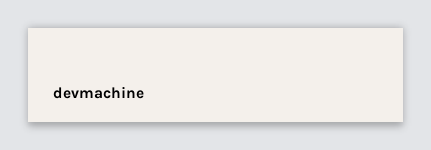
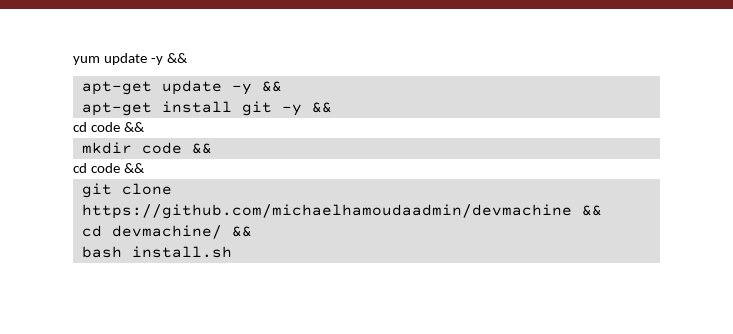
[53,86,144,99] devmachine -> [73,53,188,65] [81,80,282,95] [81,101,332,116] [73,122,145,132] [81,142,212,154] [73,163,145,173] [81,183,172,198] [81,204,602,219] [81,225,252,239] [81,246,232,258] yum update -y && // apt-get update -y && // apt-get install git -y && // cd code && // mkdir code && // cd code && // git clone https://github.com/michaelhamoudaadmin/devmachine && // cd devmachine/ && // bash install.sh

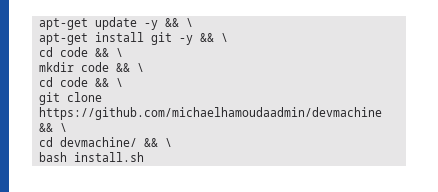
[73,53,188,65] yum update -y && // -> (38, 24) none
(282, 86) none -> [185,18,193,27] \
[73,122,145,132] // cd code && -> [220,33,228,42] [38,47,123,57] \ // cd code && \
[73,163,145,173] // cd code && -> [136,63,144,72] [38,77,123,87] \ // cd code && \
(602, 210) none -> [59,123,67,132] \
(252, 231) none -> [164,138,172,147] \

